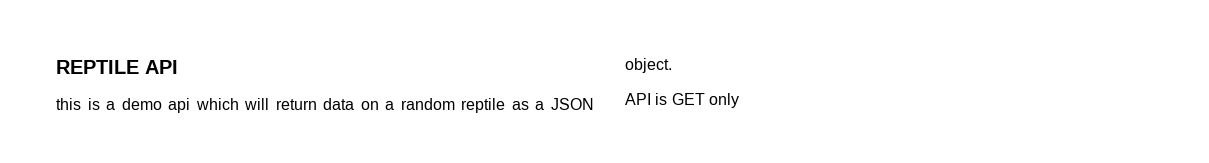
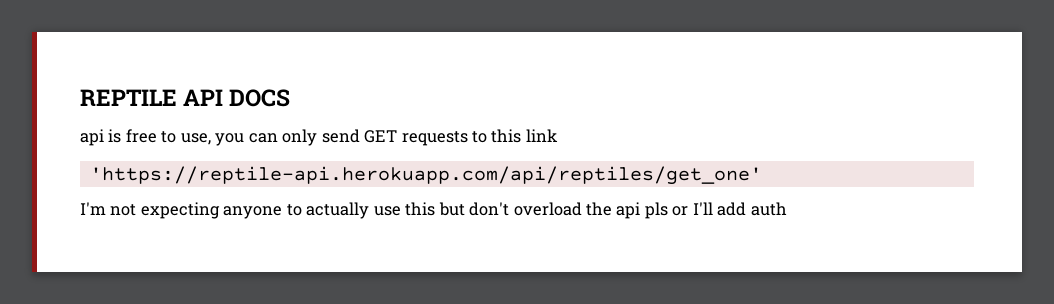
[56,98,595,113] [625,58,672,73] [625,93,739,108] // this is a demo api which will return data on a random reptile as a JSON object. // API is GET only -> [229,89,291,107] [80,129,558,146] [89,166,762,185] [80,202,787,219] DOCS // api is free to use, you can only send GET requests to this link // 'https://reptile-api.herokuapp.com/api/reptiles/get_one' // I'm not expecting anyone to actually use this but don't overload the api pls or I'll add auth

